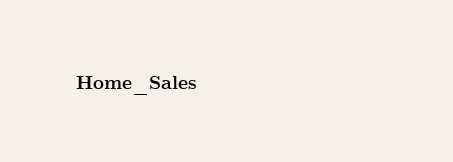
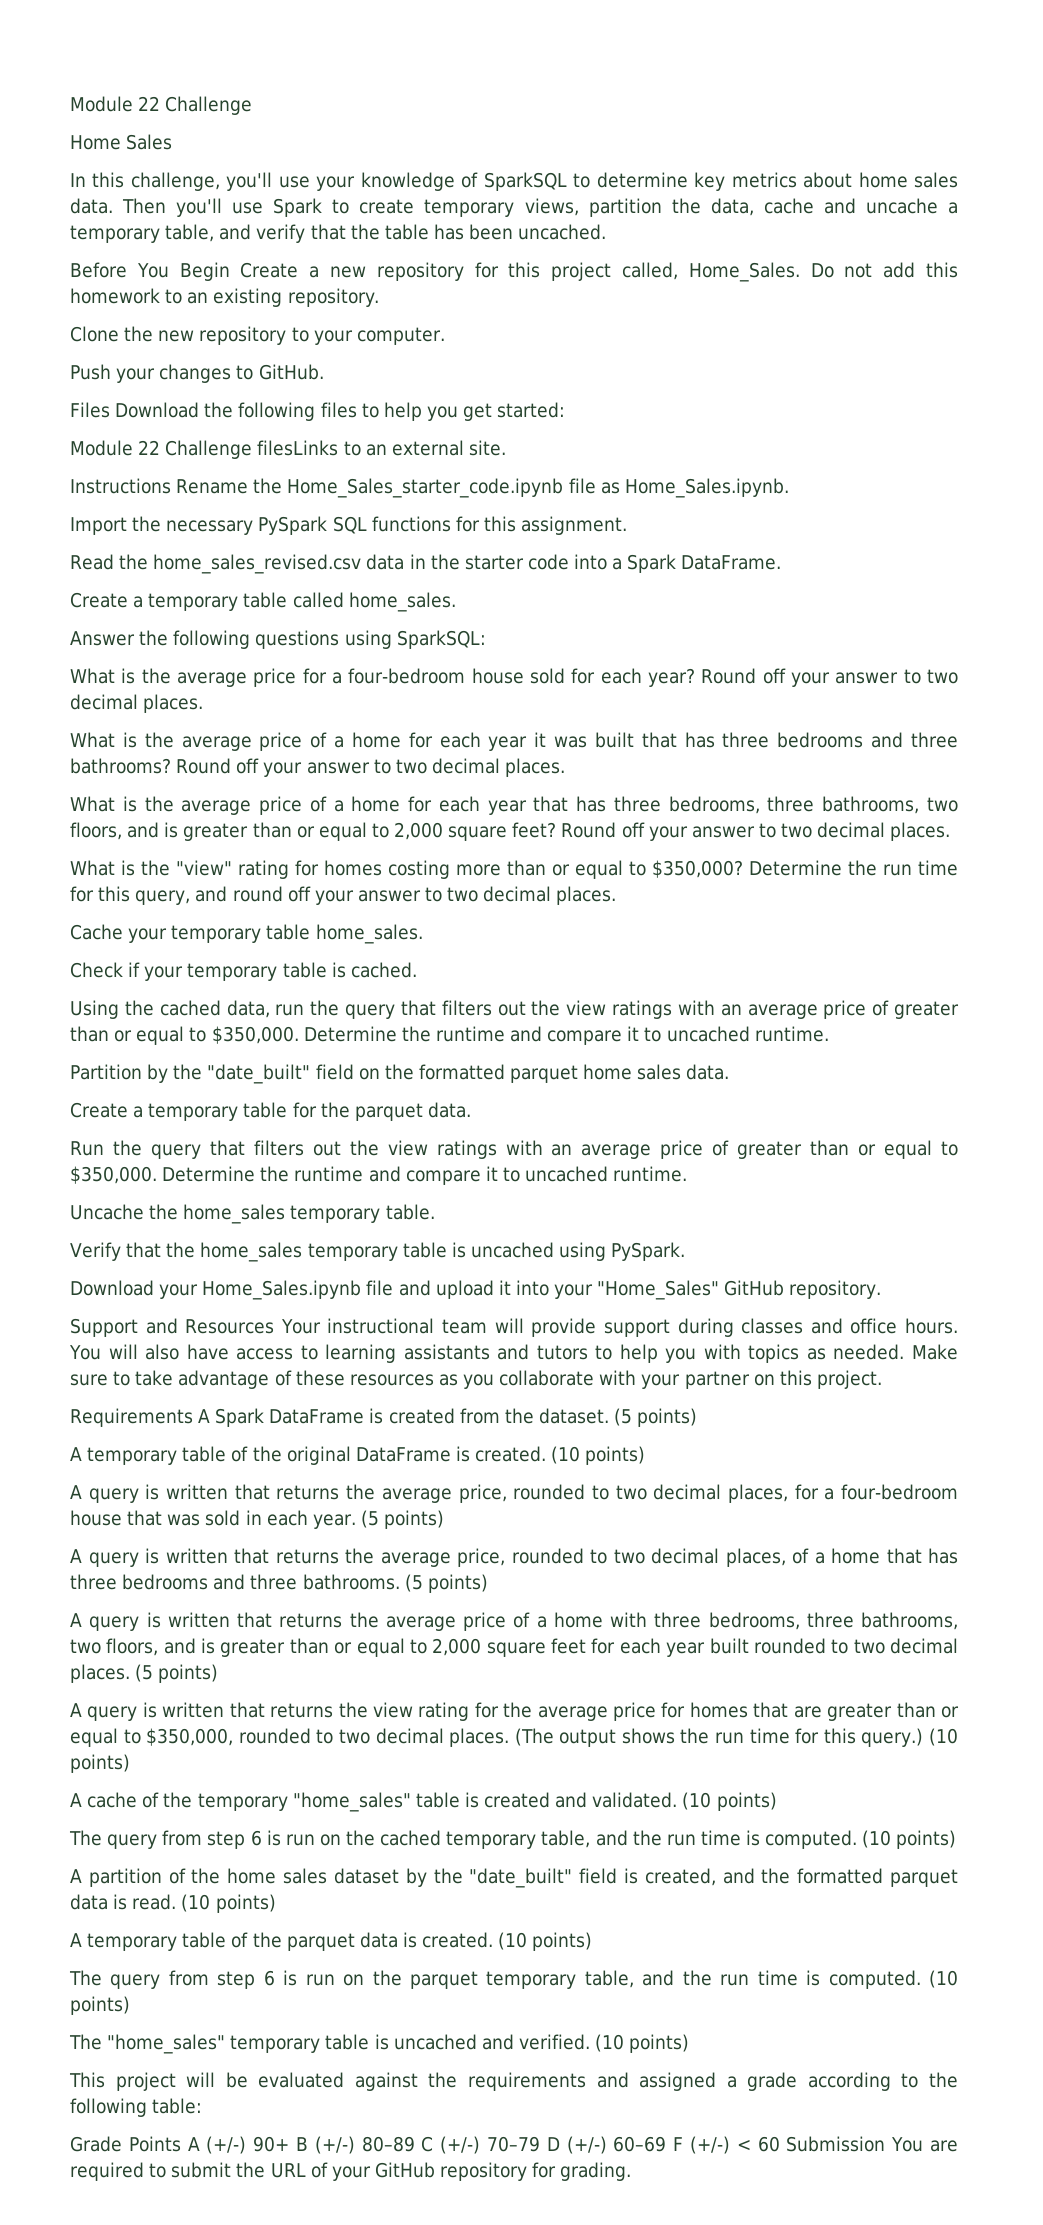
[76,76,197,95] Home_Sales -> [70,96,253,115] [70,134,173,150] [70,172,959,191] [70,198,959,217] [70,224,607,243] [70,262,959,282] [70,288,380,307] [70,326,445,345] [70,364,324,383] [70,402,566,421] [70,440,506,459] [70,478,789,498] [70,516,628,535] [70,554,782,574] [70,592,456,612] [70,630,486,649] [70,668,959,687] [70,694,204,713] [70,732,959,751] [70,758,566,777] [70,796,958,815] [70,822,951,841] [70,860,958,879] [70,886,617,905] [70,924,423,944] [70,962,417,981] [70,1000,960,1019] [70,1026,829,1045] [70,1064,730,1084] [70,1102,471,1121] [70,1140,958,1159] [70,1166,688,1185] [70,1204,435,1224] [70,1242,686,1262] [70,1280,882,1300] [70,1318,958,1337] [69,1344,959,1363] [70,1370,882,1389] [70,1408,698,1427] [70,1446,646,1465] [70,1484,959,1503] [70,1510,445,1529] [70,1548,958,1567] [70,1574,488,1593] [70,1612,958,1631] [70,1638,958,1657] [70,1664,219,1683] [70,1702,960,1721] [70,1728,958,1747] [70,1754,130,1773] [70,1792,777,1812] [69,1830,957,1849] [70,1868,958,1888] [70,1894,276,1913] [70,1932,593,1951] [69,1970,959,1989] [70,1996,130,2015] [69,2034,690,2054] [69,2072,958,2091] [70,2098,203,2117] [70,2136,958,2154] [70,2162,632,2181] Module 22 Challenge // Home Sales // In this challenge, you'll use your knowledge of SparkSQL to determine key metrics about home sales data. Then you'll use Spark to create temporary views, partition the data, cache and uncache a temporary table, and verify that the table has been uncached. // Before You Begin Create a new repository for this project called, Home_Sales. Do not add this homework to an existing repository. // Clone the new repository to your computer. // Push your changes to GitHub. // Files Download the following files to help you get started: // Module 22 Challenge filesLinks to an external site. // Instructions Rename the Home_Sales_starter_code.ipynb file as Home_Sales.ipynb. // Import the necessary PySpark SQL functions for this assignment. // Read the home_sales_revised.csv data in the starter code into a Spark DataFrame. // Create a temporary table called home_sales. // Answer the following questions using SparkSQL: // What is the average price for a four-bedroom house sold for each year? Round off your answer to two decimal places. // What is the average price of a home for each year it was built that has three bedrooms and three bathrooms? Round off your answer to two decimal places. // What is the average price of a home for each year that has three bedrooms, three bathrooms, two floors, and is greater than or equal to 2,000 square feet? Round off your answer to two decimal places. // What is the "view" rating for homes costing more than or equal to $350,000? Determine the run time for this query, and round off your answer to two decimal places. // Cache your temporary table home_sales. // Check if your temporary table is cached. // Using the cached data, run the query that filters out the view ratings with an average price of greater than or equal to $350,000. Determine the runtime and compare it to uncached runtime. // Partition by the "date_built" field on the formatted parquet home sales data. // Create a temporary table for the parquet data. // Run the query that filters out the view ratings with an average price of greater than or equal to $350,000. Determine the runtime and compare it to uncached runtime. // Uncache the home_sales temporary table. // Verify that the home_sales temporary table is uncached using PySpark. // Download your Home_Sales.ipynb file and upload it into your "Home_Sales" GitHub repository. // Support and Resources Your instructional team will provide support during classes and office hours. You will also have access to learning assistants and tutors to help you with topics as needed. Make sure to take advantage of these resources as you collaborate with your partner on this project. // Requirements A Spark DataFrame is created from the dataset. (5 points) // A temporary table of the original DataFrame is created. (10 points) // A query is written that returns the average price, rounded to two decimal places, for a four-bedroom house that was sold in each year. (5 points) // A query is written that returns the average price, rounded to two decimal places, of a home that has three bedrooms and three bathrooms. (5 points) // A query is written that returns the average price of a home with three bedrooms, three bathrooms, two floors, and is greater than or equal to 2,000 square feet for each year built rounded to two decimal places. (5 points) // A query is written that returns the view rating for the average price for homes that are greater than or equal to $350,000, rounded to two decimal places. (The output shows the run time for this query.) (10 points) // A cache of the temporary "home_sales" table is created and validated. (10 points) // The query from step 6 is run on the cached temporary table, and the run time is computed. (10 points) // A partition of the home sales dataset by the "date_built" field is created, and the formatted parquet data is read. (10 points) // A temporary table of the parquet data is created. (10 points) // The query from step 6 is run on the parquet temporary table, and the run time is computed. (10 points) // The "home_sales" temporary table is uncached and verified. (10 points) // This project will be evaluated against the requirements and assigned a grade according to the following table: // Grade Points A (+/-) 90+ B (+/-) 80–89 C (+/-) 70–79 D (+/-) 60–69 F (+/-) < 60 Submission You are required to submit the URL of your GitHub repository for grading.

